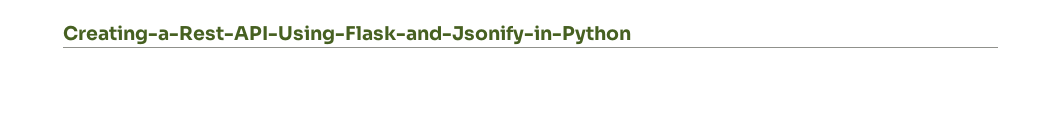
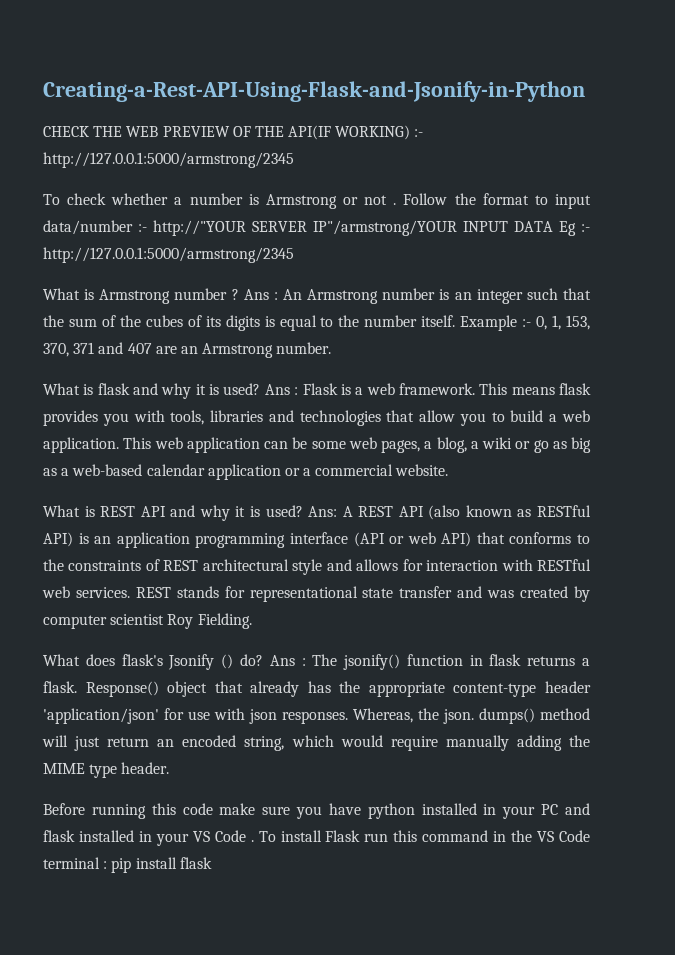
(631, 35) none -> [43,125,424,140] [43,152,294,168] [43,193,592,209] [43,220,590,236] [43,247,294,263] [43,288,592,304] [43,315,591,331] [43,342,332,358] [43,383,592,399] [43,410,590,426] [43,437,591,453] [43,464,449,480] [43,505,591,521] [43,532,590,548] [43,559,591,575] [42,586,590,602] [43,613,252,629] [43,654,590,670] [43,681,591,697] [43,708,590,724] [42,735,590,751] [43,762,170,778] [43,803,590,819] [43,830,590,846] [43,857,212,873] // CHECK THE WEB PREVIEW OF THE API(IF WORKING) :- http://127.0.0.1:5000/armstrong/2345 // To check whether a number is Armstrong or not . Follow the format to input data/number :- http://"YOUR SERVER IP"/armstrong/YOUR INPUT DATA Eg :- http://127.0.0.1:5000/armstrong/2345 // What is Armstrong number ? Ans : An Armstrong number is an integer such that the sum of the cubes of its digits is equal to the number itself. Example :- 0, 1, 153, 370, 371 and 407 are an Armstrong number. // What is flask and why it is used? Ans : Flask is a web framework. This means flask provides you with tools, libraries and technologies that allow you to build a web application. This web application can be some web pages, a blog, a wiki or go as big as a web-based calendar application or a commercial website. // What is REST API and why it is used? Ans: A REST API (also known as RESTful API) is an application programming interface (API or web API) that conforms to the constraints of REST architectural style and allows for interaction with RESTful web services. REST stands for representational state transfer and was created by computer scientist Roy Fielding. // What does flask's Jsonify () do? Ans : The jsonify() function in flask returns a flask. Response() object that already has the appropriate content-type header 'application/json' for use with json responses. Whereas, the json. dumps() method will just return an encoded string, which would require manually adding the MIME type header. // Before running this code make sure you have python installed in your PC and flask installed in your VS Code . To install Flask run this command in the VS Code terminal : pip install flask

